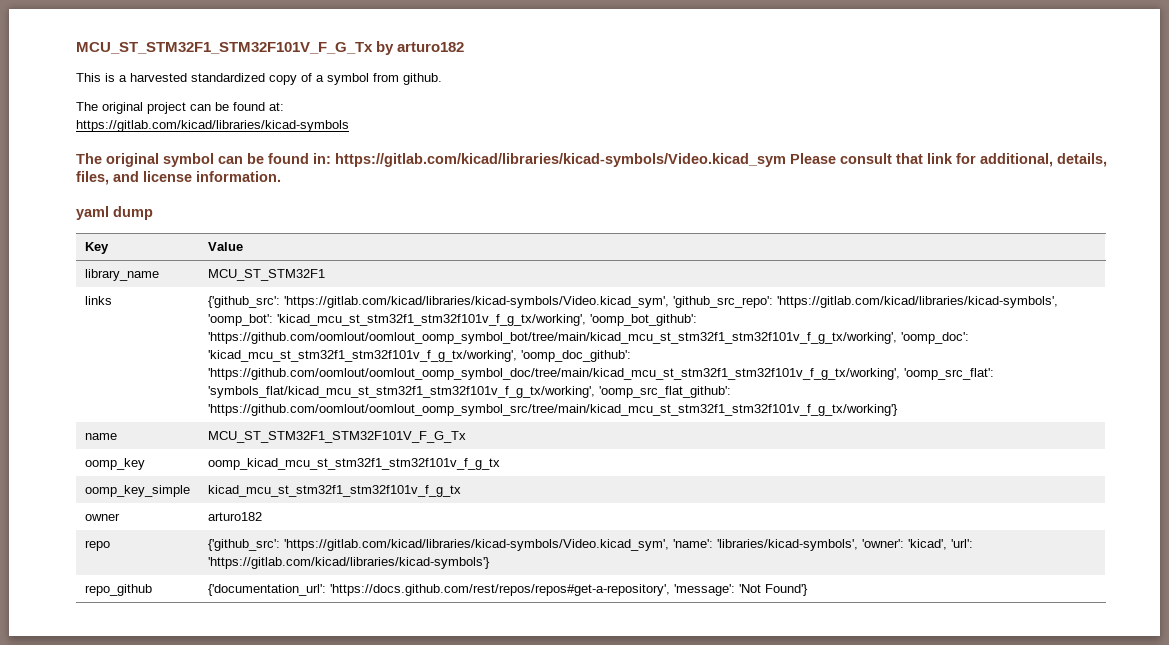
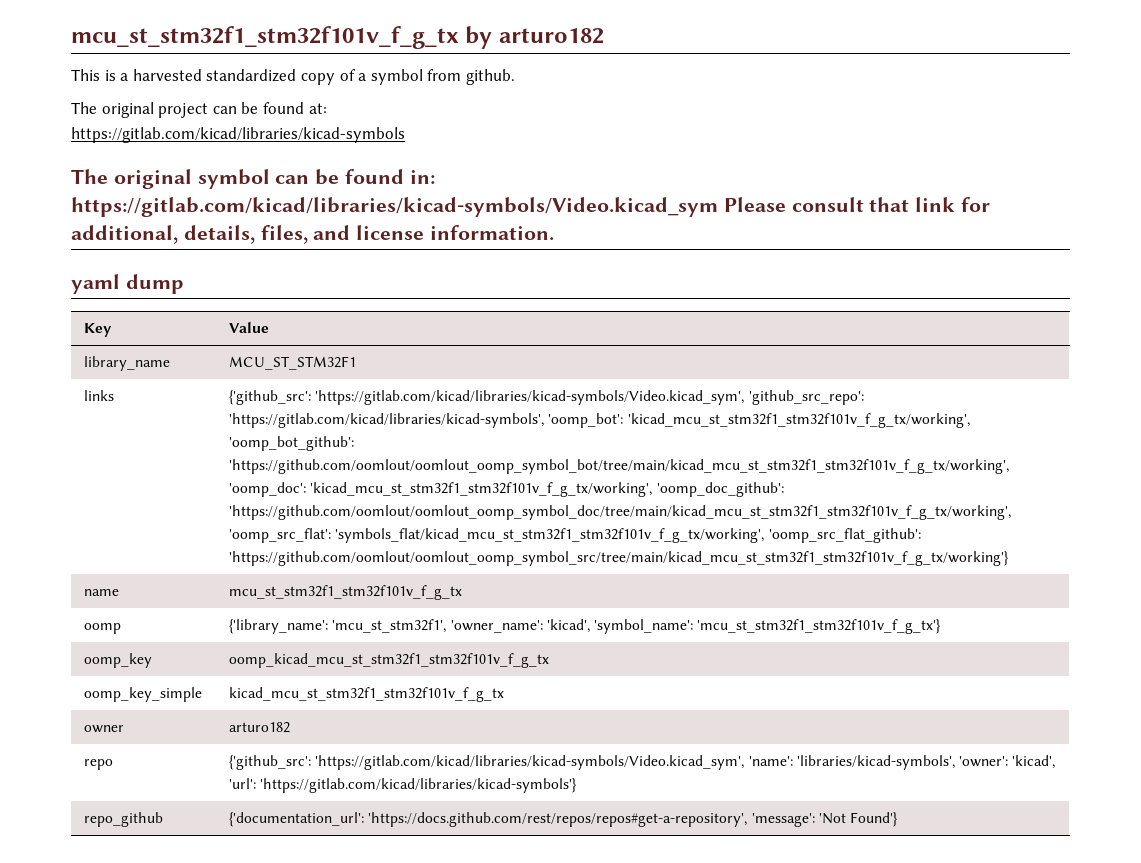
[76,42,373,54] MCU_ST_STM32F1_STM32F101V_F_G_Tx -> [71,26,459,49] mcu_st_stm32f1_stm32f101v_f_g_tx
[207,431,466,443] MCU_ST_STM32F1_STM32F101V_F_G_Tx -> [229,585,463,600] [84,623,122,634] [229,619,942,634] mcu_st_stm32f1_stm32f101v_f_g_tx // oomp | {'library_name': 'mcu_st_stm32f1', 'owner_name': 'kicad', 'symbol_name': 'mcu_st_stm32f1_stm32f101v_f_g_tx'}

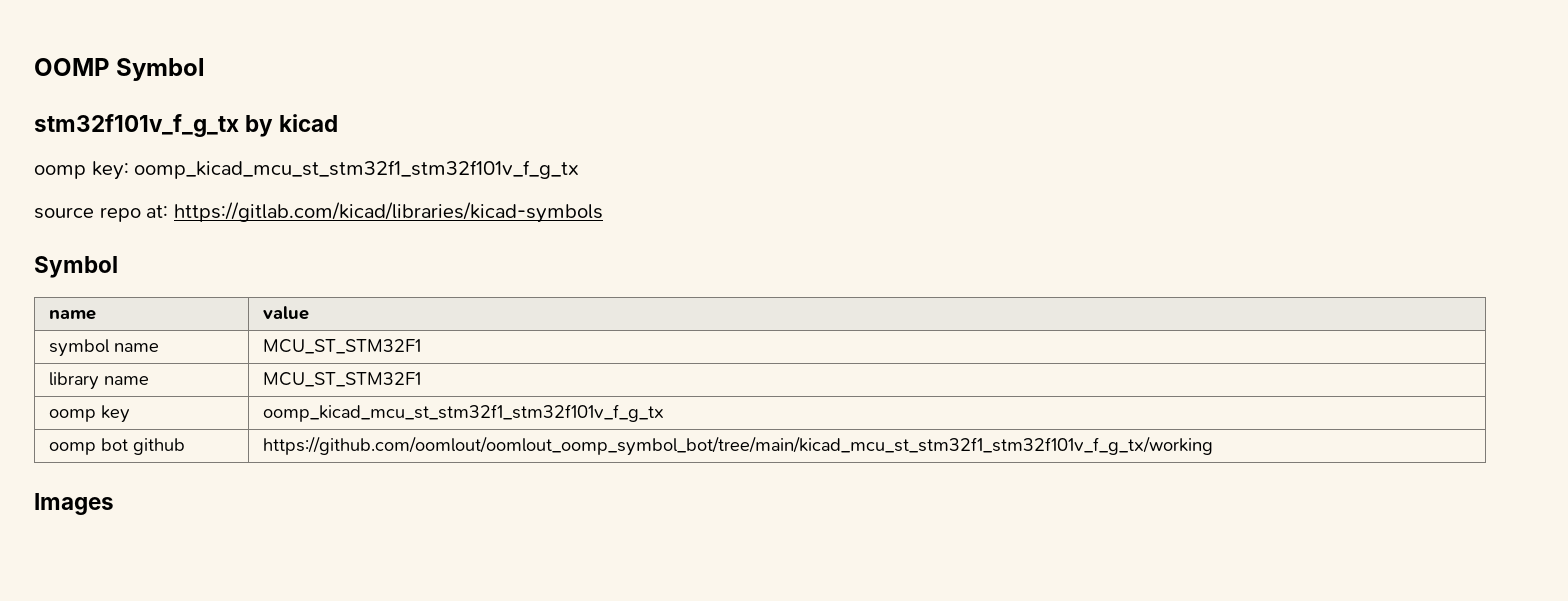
[71,26,604,49] [71,69,515,85] [71,102,304,118] mcu_st_stm32f1_stm32f101v_f_g_tx by arturo182 // This is a harvested standardized copy of a symbol from github. // The original project can be found -> [34,58,206,81] [34,114,339,137] [34,160,580,180] [34,207,141,222] OOMP Symbol // stm32f101v_f_g_tx by kicad // oomp key: oomp_kicad_mcu_st_stm32f1_stm32f101v_f_g_tx // source repo
(327, 108) // -> (169, 211) none
[71,169,435,189] [71,197,991,217] [71,225,555,244] [71,274,184,294] [84,323,113,337] [229,322,270,333] [84,356,171,371] [229,356,357,370] [84,390,115,401] [229,390,864,405] [229,413,970,428] [229,436,355,451] [229,459,1010,474] [229,482,784,497] [229,505,1012,520] [229,528,921,543] [229,551,1010,566] [84,589,120,596] [229,585,463,600] [84,623,122,634] [229,619,942,634] [84,653,153,668] [229,653,550,668] [84,687,203,702] [229,687,505,702] [84,725,125,733] [229,722,291,733] [84,759,114,770] [229,755,1056,770] [229,778,578,793] [84,812,164,827] [229,812,899,827] The original symbol can be found in: https://gitlab.com/kicad/libraries/kicad-symbols/Video.kicad_sym Please consult that link for additional, details, files, and license information. // yaml dump // Key | Value // library_name | MCU_ST_STM32F1 // links | {'github_src': 'https://gitlab.com/kicad/libraries/kicad-symbols/Video.kicad_sym', 'github_src_repo': 'https://gitlab.com/kicad/libraries/kicad-symbols', 'oomp_bot': 'kicad_mcu_st_stm32f1_stm32f101v_f_g_tx/working', 'oomp_bot_github': 'https://github.com/oomlout/oomlout_oomp_symbol_bot/tree/main/kicad_mcu_st_stm32f1_stm32f101v_f_g_tx/working', 'oomp_doc': 'kicad_mcu_st_stm32f1_stm32f101v_f_g_tx/working', 'oomp_doc_github': 'https://github.com/oomlout/oomlout_oomp_symbol_doc/tree/main/kicad_mcu_st_stm32f1_stm32f101v_f_g_tx/working', 'oomp_src_flat': 'symbols_flat/kicad_mcu_st_stm32f1_stm32f101v_f_g_tx/working', 'oomp_src_flat_github': 'https://github.com/oomlout/oomlout_oomp_symbol_src/tree/main/kicad_mcu_st_stm32f1_stm32f101v_f_g_tx/working'} // name | mcu_st_stm32f1_stm32f101v_f_g_tx // oomp | {'library_name': 'mcu_st_stm32f1', 'owner_name': 'kicad', 'symbol_name': 'mcu_st_stm32f1_stm32f101v_f_g_tx'} // oomp_key | oomp_kicad_mcu_st_stm32f1_stm32f101v_f_g_tx // oomp_key_simple | kicad_mcu_st_stm32f1_stm32f101v_f_g_tx // owner | arturo182 // repo | {'github_src': 'https://gitlab.com/kicad/libraries/kicad-symbols/Video.kicad_sym', 'name': 'libraries/kicad-symbols', 'owner': 'kicad', 'url': 'https://gitlab.com/kicad/libraries/kicad-symbols'} // repo_github | {'documentation_url': 'https://docs.github.com/rest/repos/repos#get-a-repository', 'message': 'Not Found'} -> [34,256,118,278] [48,309,96,320] [262,306,309,320] [48,339,159,357] [262,339,421,354] [48,372,149,390] [262,372,421,387] [48,405,130,423] [262,404,664,422] [48,438,185,455] [262,436,1213,456] [34,493,114,515] Symbol // name | value // symbol name | MCU_ST_STM32F1 // library name | MCU_ST_STM32F1 // oomp key | oomp_kicad_mcu_st_stm32f1_stm32f101v_f_g_tx // oomp bot github | https://github.com/oomlout/oomlout_oomp_symbol_bot/tree/main/kicad_mcu_st_stm32f1_stm32f101v_f_g_tx/working // Images

